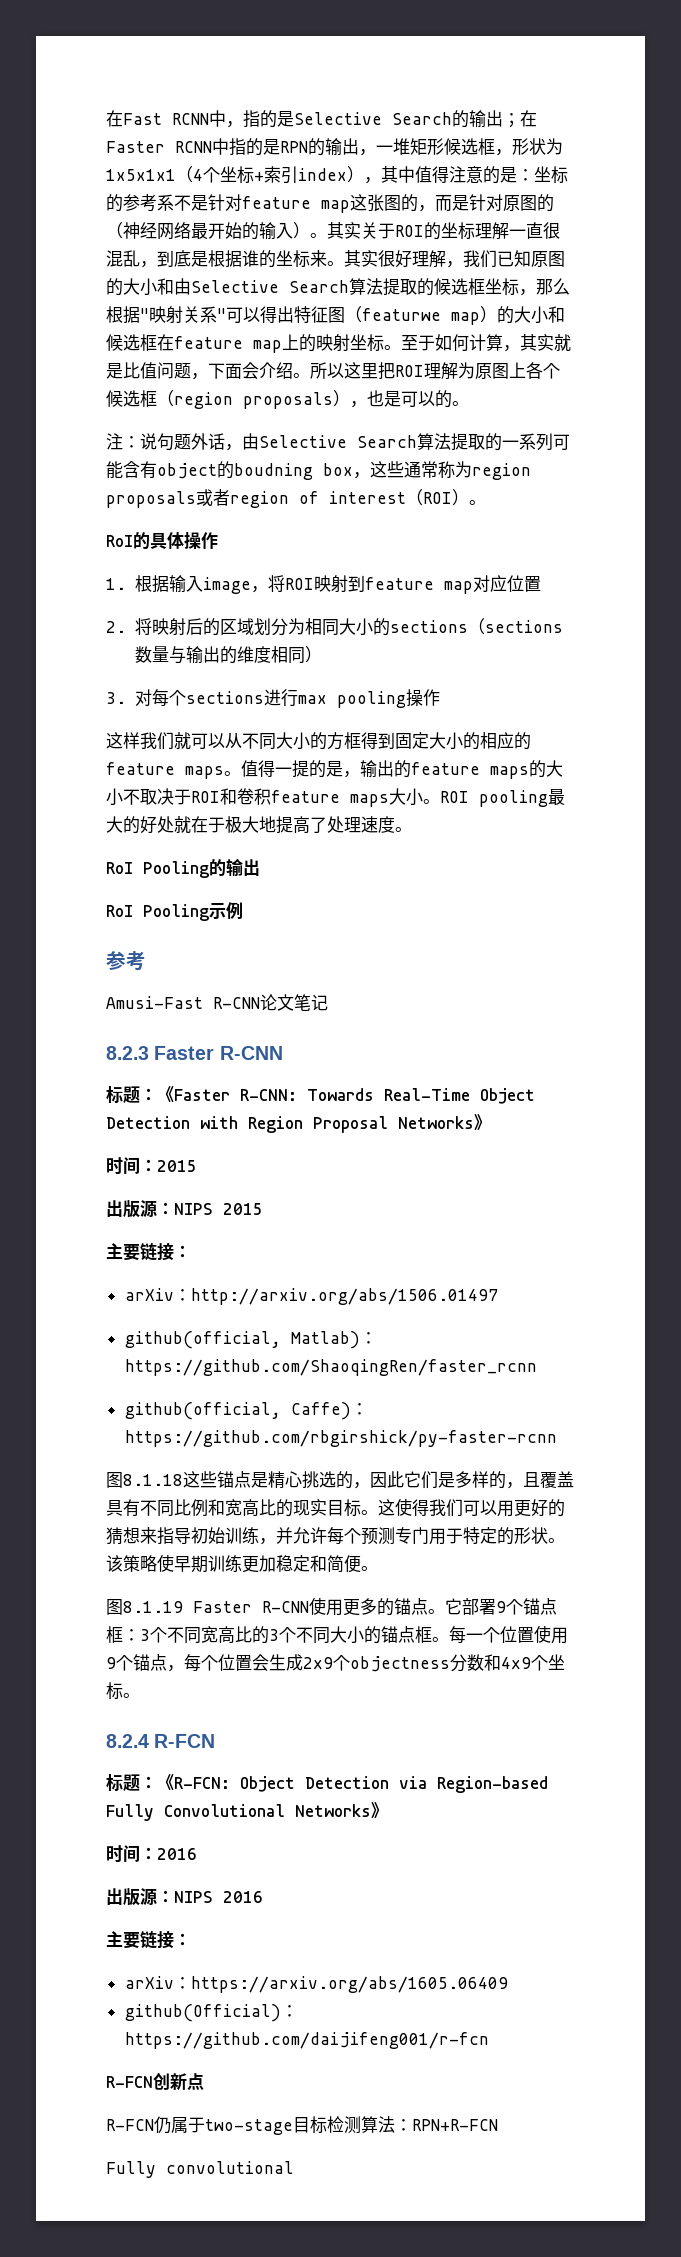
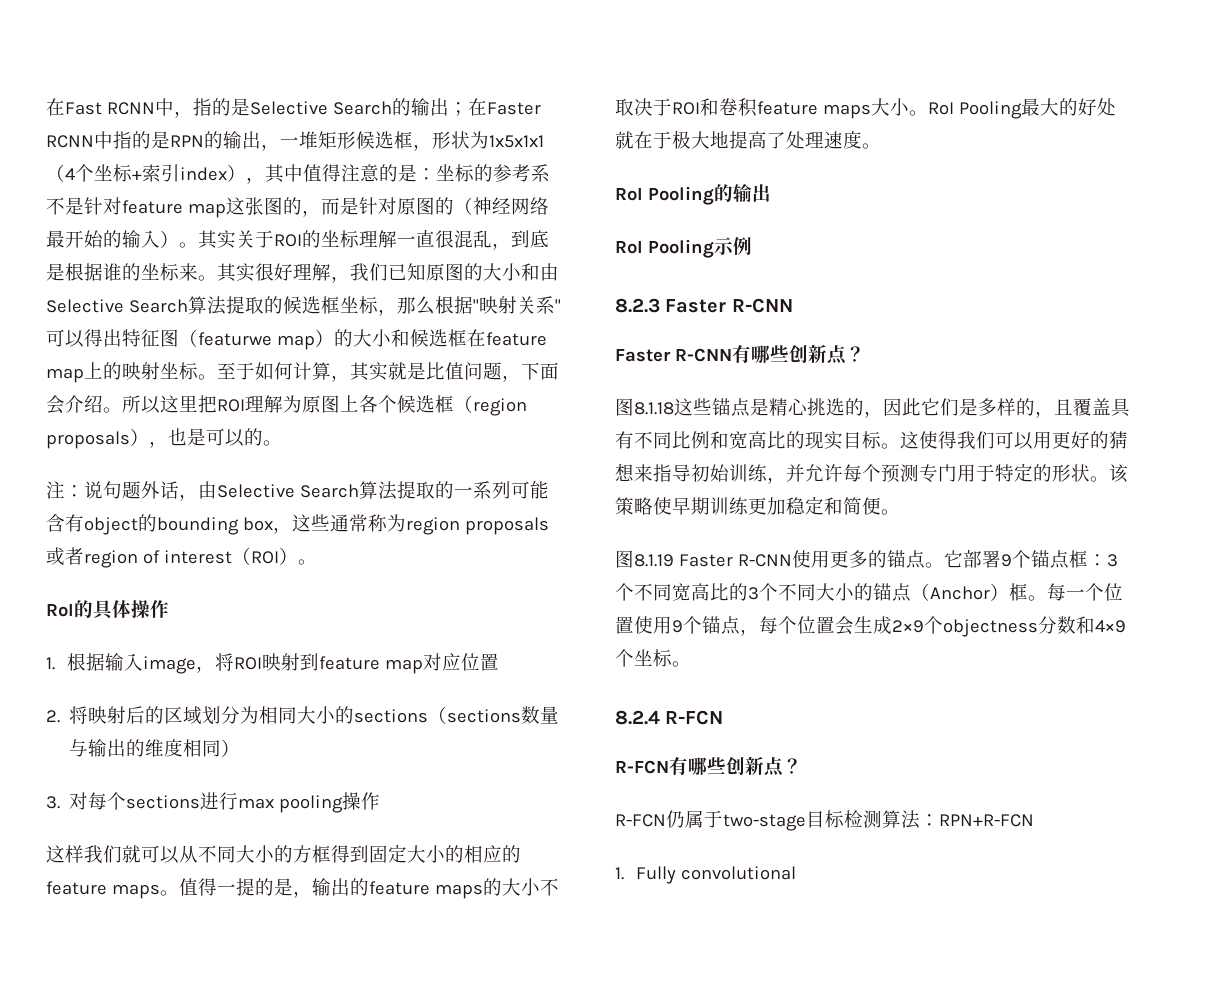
[234,463,313,480] boudning -> [157,517,239,535] bounding
[440,790,548,807] ROI pooling -> [927,101,1022,119] RoI Pooling
[106,951,146,971] [106,994,328,1011] [106,1046,283,1060] [106,1086,535,1104] [106,1114,491,1133] [106,1157,197,1175] [106,1200,263,1218] [106,1242,191,1261] [124,1288,498,1305] [124,1331,377,1349] [124,1359,537,1376] [124,1402,368,1420] [124,1430,557,1447] 参考 // Amusi-Fast R-CNN论文笔记 // 8.2.3 Faster R-CNN // 标题：《Faster R-CNN: Towards Real-Time Object Detection with Region Proposal Networks》 // 时间：2015 // 出版源：NIPS 2015 // 主要链接： // arXiv：http://arxiv.org/abs/1506.01497 // github(official, Matlab)：https://github.com/ShaoqingRen/faster_rcnn // github(official, Caffe)：https://github.com/rbgirshick/py-faster-rcnn -> [615,298,793,313] [615,344,865,365] 8.2.3 Faster R-CNN // Faster R-CNN有哪些创新点？
(415, 1634) none -> [911,583,1009,601] （Anchor）
[106,1774,548,1793] [106,1802,388,1821] [106,1845,197,1863] [106,1888,263,1906] [106,1930,191,1949] [124,1976,508,1993] [124,2004,298,2022] [124,2032,489,2049] [106,2073,204,2090] // 标题：《R-FCN: Object Detection via Region-based Fully Convolutional Networks》 // 时间：2016 // 出版源：NIPS 2016 // 主要链接： // arXiv：https://arxiv.org/abs/1605.06409 // github(Official)：https://github.com/daijifeng001/r-fcn // R-FCN创新点 -> [615,756,802,777] // R-FCN有哪些创新点？
(498, 2125) none -> [615,867,624,880] 1.

